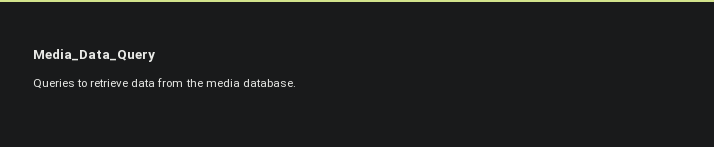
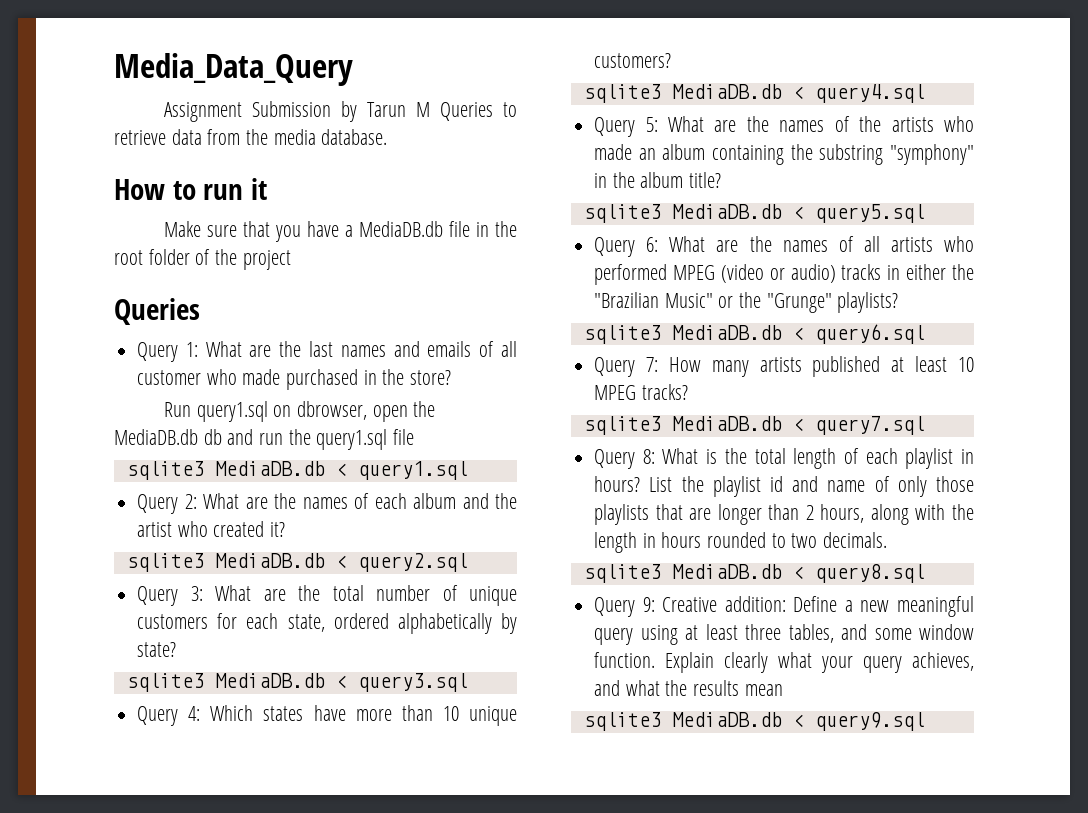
(155, 55) none -> [163,101,430,122] Assignment Submission by Tarun M
(296, 83) none -> [114,178,268,200] [163,221,517,242] [114,249,291,270] [114,298,200,325] [137,341,517,362] [137,369,452,390] [163,401,436,422] [114,429,415,450] [126,461,468,480] [137,493,517,514] [137,521,286,537] [126,553,468,572] [137,585,517,606] [137,613,517,634] [137,642,177,657] [126,673,468,692] [137,705,517,726] [594,53,672,68] [583,84,925,103] [594,116,974,137] [594,144,974,165] [594,172,722,188] [583,204,925,223] [594,236,974,257] [594,264,974,285] [594,292,899,313] [583,324,925,344] [594,356,974,377] [594,384,688,400] [583,416,925,435] [594,448,974,469] [594,476,974,497] [594,504,974,525] [594,532,888,553] [583,564,925,583] [594,596,974,617] [594,624,974,645] [594,652,974,673] [594,680,783,696] [583,712,925,731] // How to run it // Make sure that you have a MediaDB.db file in the root folder of the project // Queries // Query 1: What are the last names and emails of all customer who made purchased in the store? // Run query1.sql on dbrowser, open the MediaDB.db db and run the query1.sql file // sqlite3 MediaDB.db < query1.sql // Query 2: What are the names of each album and the artist who created it? // sqlite3 MediaDB.db < query2.sql // Query 3: What are the total number of unique customers for each state, ordered alphabetically by state? // sqlite3 MediaDB.db < query3.sql // Query 4: Which states have more than 10 unique customers? // sqlite3 MediaDB.db < query4.sql // Query 5: What are the names of the artists who made an album containing the substring "symphony" in the album title? // sqlite3 MediaDB.db < query5.sql // Query 6: What are the names of all artists who performed MPEG (video or audio) tracks in either the "Brazilian Music" or the "Grunge" playlists? // sqlite3 MediaDB.db < query6.sql // Query 7: How many artists published at least 10 MPEG tracks? // sqlite3 MediaDB.db < query7.sql // Query 8: What is the total length of each playlist in hours? List the playlist id and name of only those playlists that are longer than 2 hours, along with the length in hours rounded to two decimals. // sqlite3 MediaDB.db < query8.sql // Query 9: Creative addition: Define a new meaningful query using at least three tables, and some window function. Explain clearly what your query achieves, and what the results mean // sqlite3 MediaDB.db < query9.sql

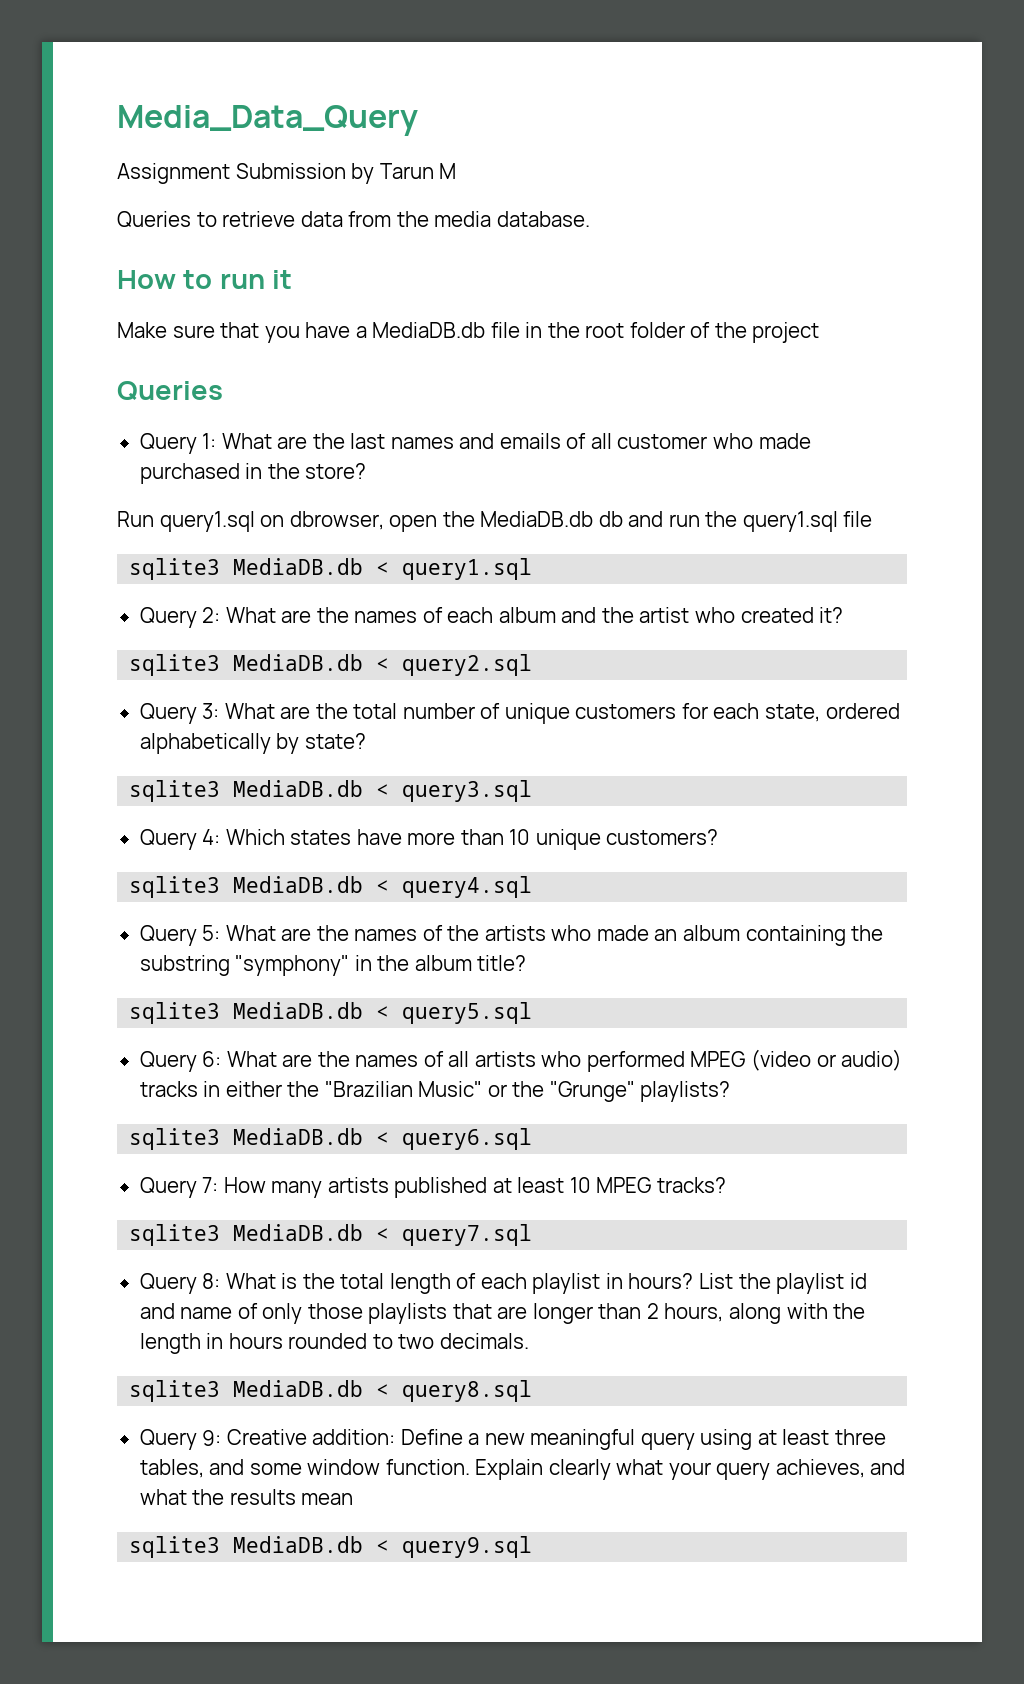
(430, 109) none -> (457, 171) //

